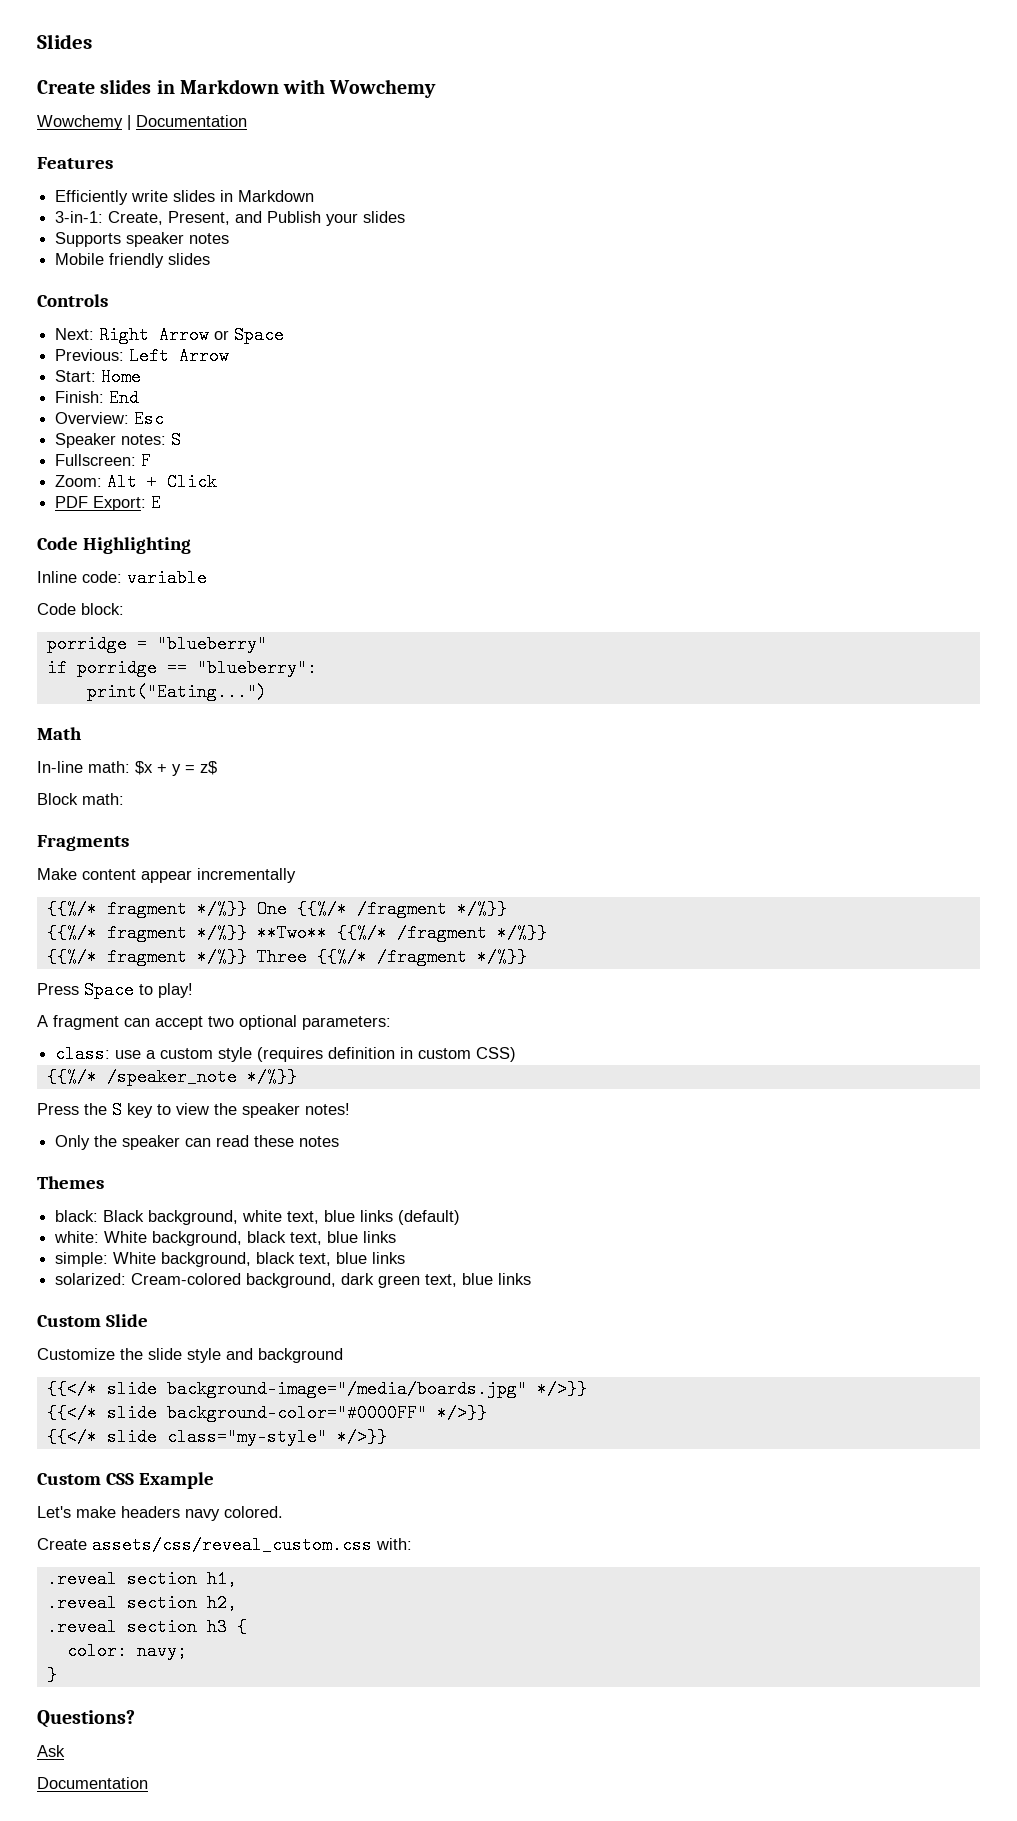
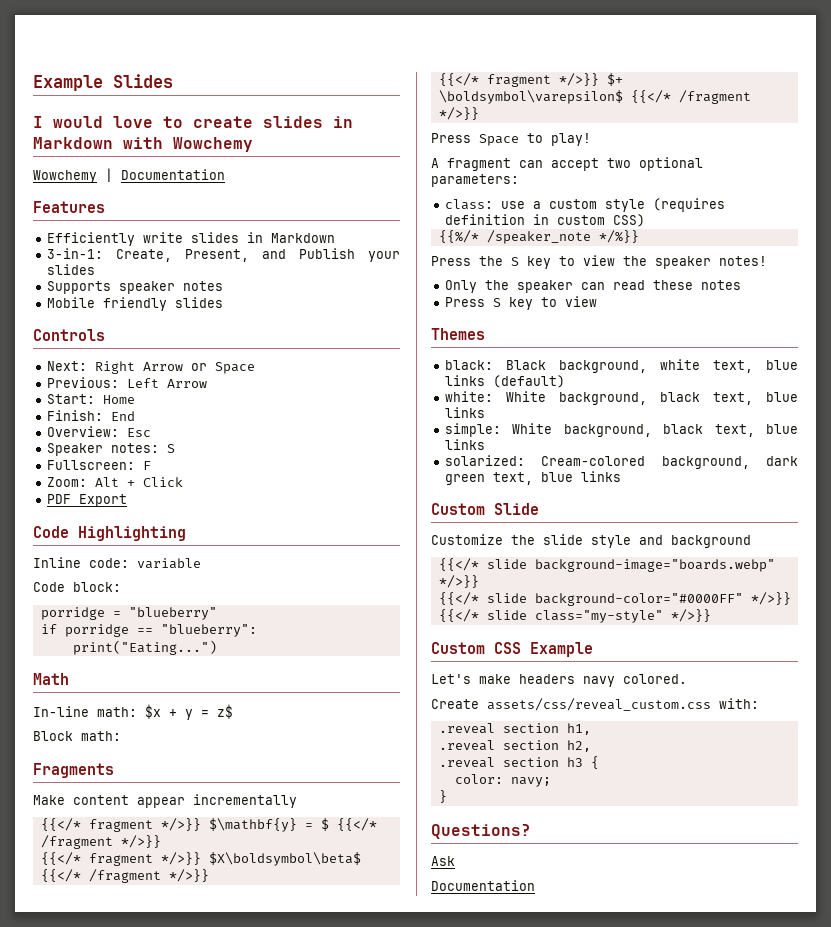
(37, 41) none -> [33,75,103,91] Example
[37,80,95,94] Create -> [33,116,253,128] I would love to create
[93,494,162,512] Export: E -> [78,494,127,507] Export
[46,900,507,918] [46,924,547,942] [46,948,527,966] {{%/* fragment */%}} One {{%/* /fragment */%}} // {{%/* fragment */%}} **Two** {{%/* /fragment */%}} // {{%/* fragment */%}} Three {{%/* /fragment */%}} -> [40,818,377,832] [40,835,161,849] [40,852,361,866] [40,869,209,883] [438,73,623,87] [438,90,751,104] [438,107,479,120] {{</* fragment */>}} $\mathbf{y} = $ {{</* /fragment */>}} // {{</* fragment */>}} $X\boldsymbol\beta$ {{</* /fragment */>}} // {{</* fragment */>}} $+ \boldsymbol\varepsilon$ {{</* /fragment */>}}
(340, 1141) none -> [444,296,597,310] // Press S key to view
[166,1380,527,1398] background-image="/media/boards.jpg" -> [534,559,775,572] background-image="boards.webp"

